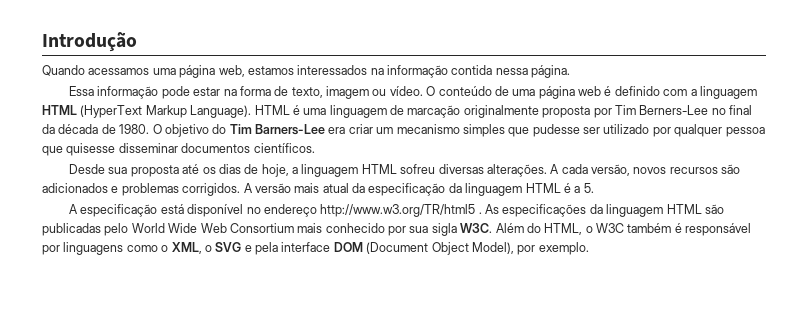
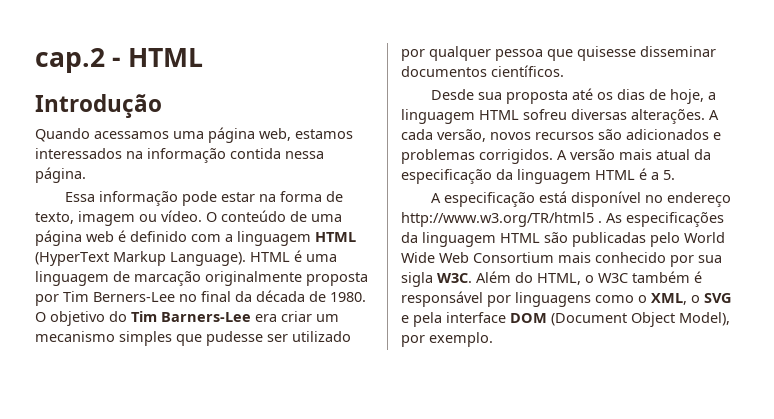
(42, 42) none -> [35,48,204,73] cap.2 - HTML //

